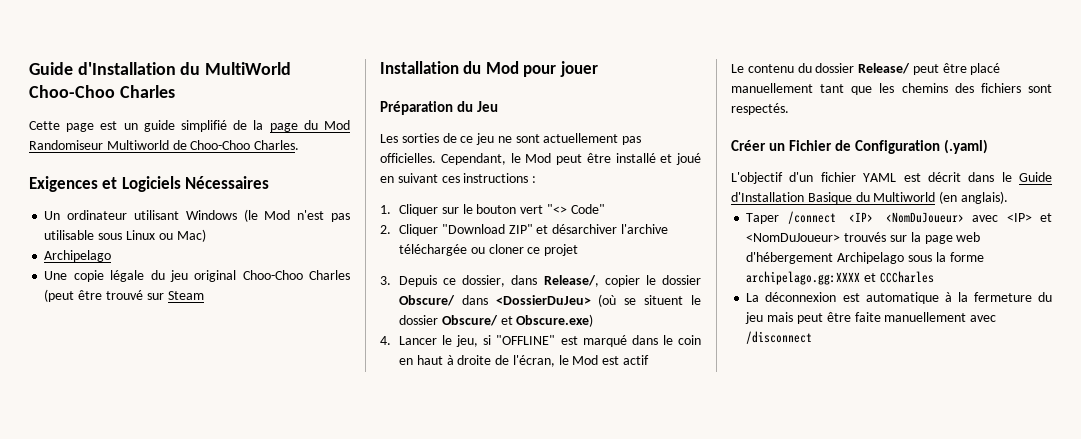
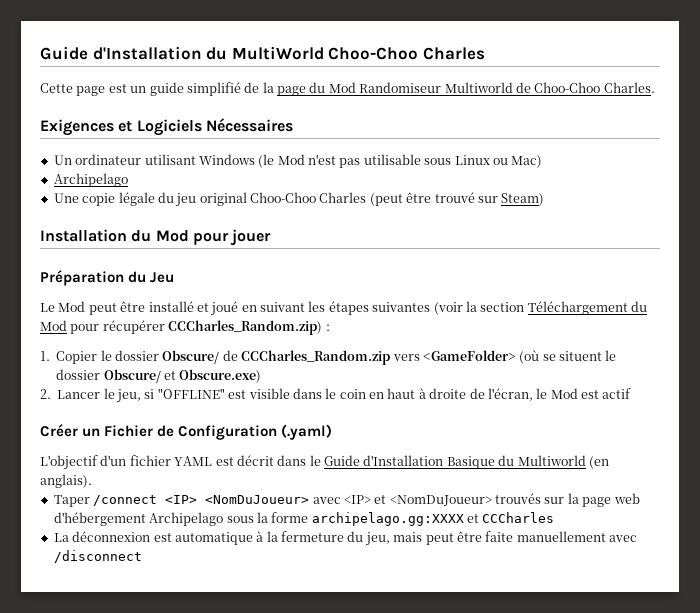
[167,291,204,300] Steam -> [501,193,545,206] Steam)
[380,133,642,145] [380,153,521,165] Les sorties de ce jeu ne sont actuellement pas officielles. Cependant, le -> [40,303,55,312] Le
[441,173,537,183] [380,204,605,216] [380,224,668,236] [398,244,579,256] [380,275,701,287] [398,295,591,306] ces instructions : // 1. Cliquer sur le bouton vert "<> Code" // 2. Cliquer "Download ZIP" et désarchiver l'archive téléchargée ou cloner ce projet // 3. Depuis ce dossier, dans Release/, copier le dossier Obscure/ dans <DossierDuJeu> -> [308,301,647,315] [40,320,330,335] [40,350,516,365] les étapes suivantes (voir la section Téléchargement du Mod pour récupérer CCCharles_Random.zip) : // 1. Copier le dossier Obscure/ de CCCharles_Random.zip vers <GameFolder>
[380,336,391,345] 4. -> [40,389,51,399] 2.
[582,335,627,347] marqué -> [248,388,290,399] visible
[731,63,1001,75] [731,83,1052,95] [731,103,789,115] // Le contenu du dossier Release/ peut être placé manuellement tant que les chemins des fichiers sont respectés. -> (632, 393) none
[745,312,764,324] jeu -> [365,532,390,546] jeu,

